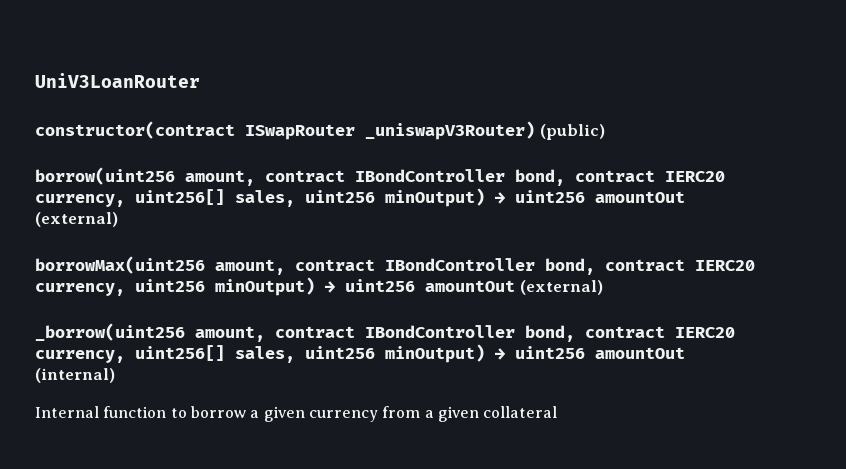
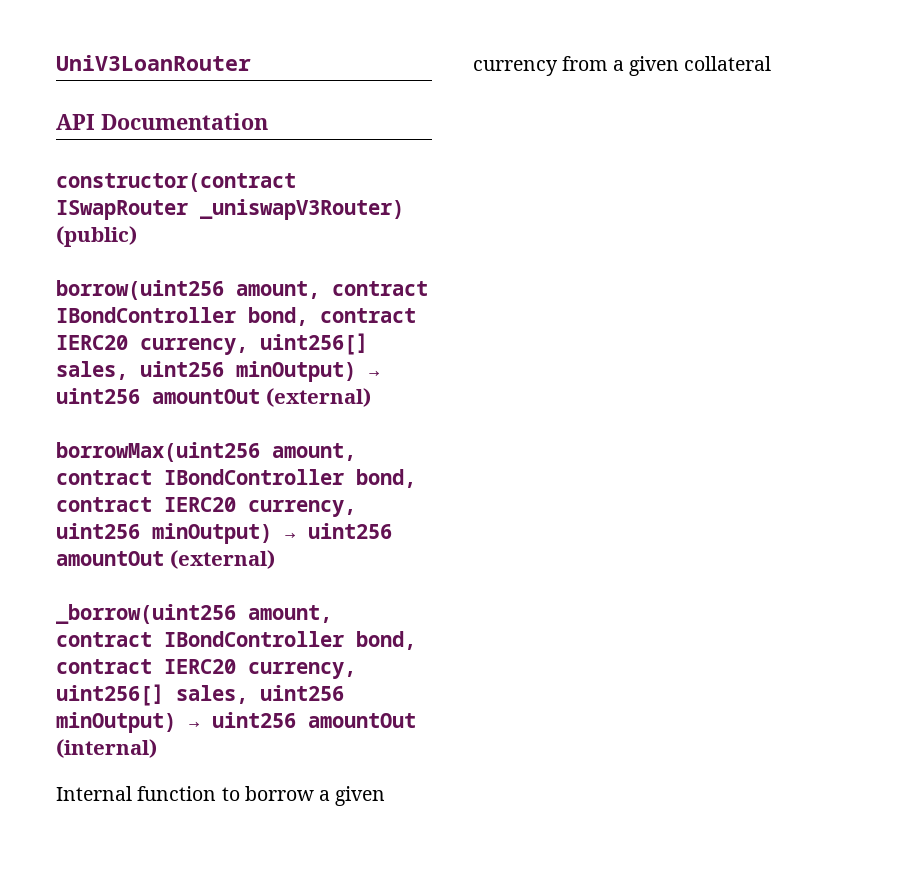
(200, 80) none -> [56,113,268,130] // API Documentation

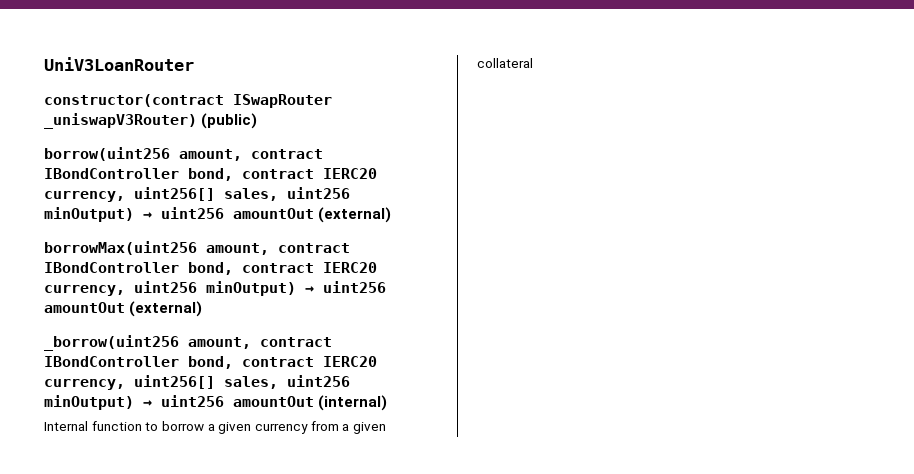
[56,113,268,130] // API Documentation -> (194, 64) none

